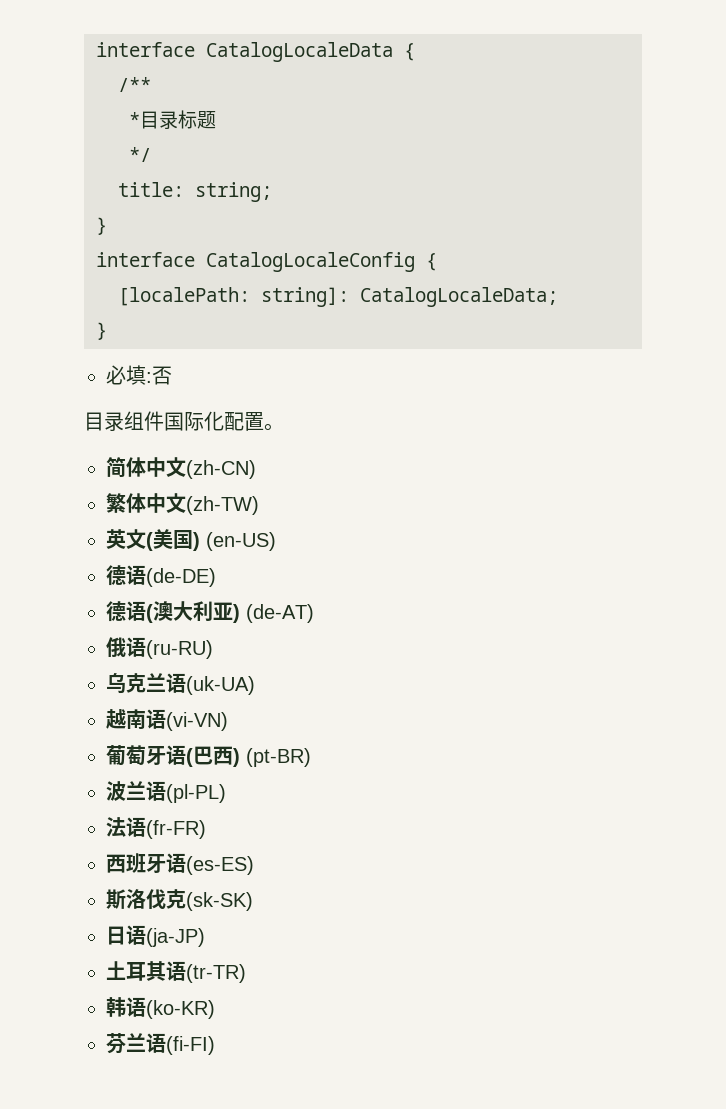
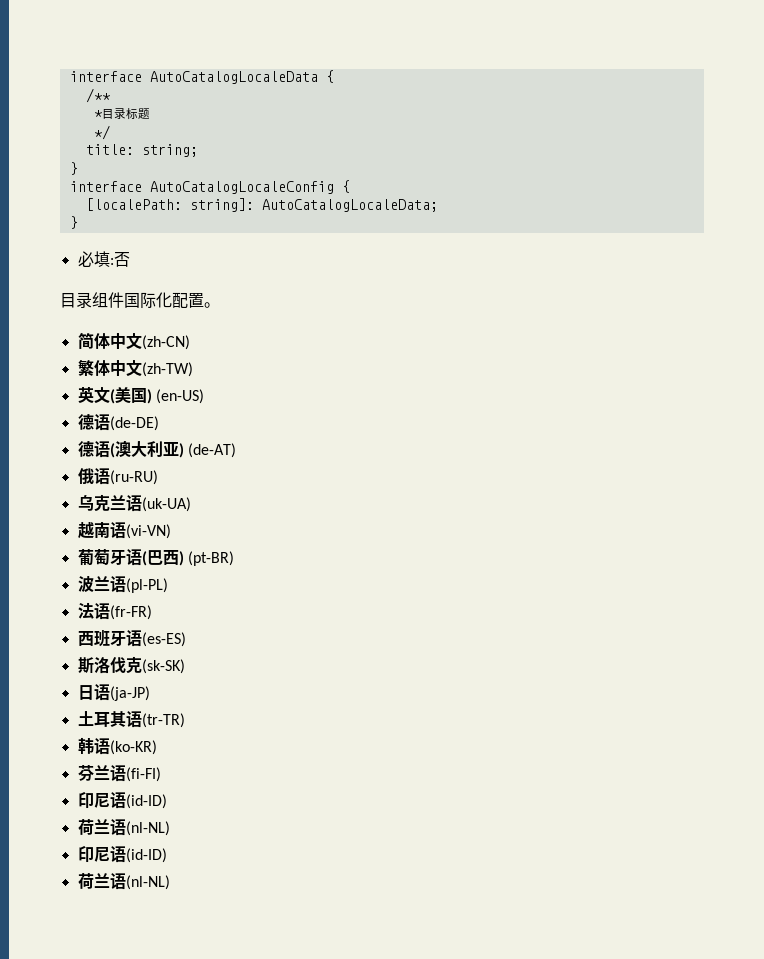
[96,42,393,62] interface CatalogLocaleData -> [69,71,318,84] interface AutoCatalogLocaleData
[206,252,415,272] CatalogLocaleConfig -> [149,181,334,194] AutoCatalogLocaleConfig
[360,287,558,307] CatalogLocaleData; -> [261,199,438,212] AutoCatalogLocaleData;
(215, 1045) none -> [77,791,167,809] [77,819,170,836] [77,845,167,863] [77,873,170,890] // 印尼语(id-ID) // 荷兰语(nl-NL) // 印尼语(id-ID) // 荷兰语(nl-NL)

